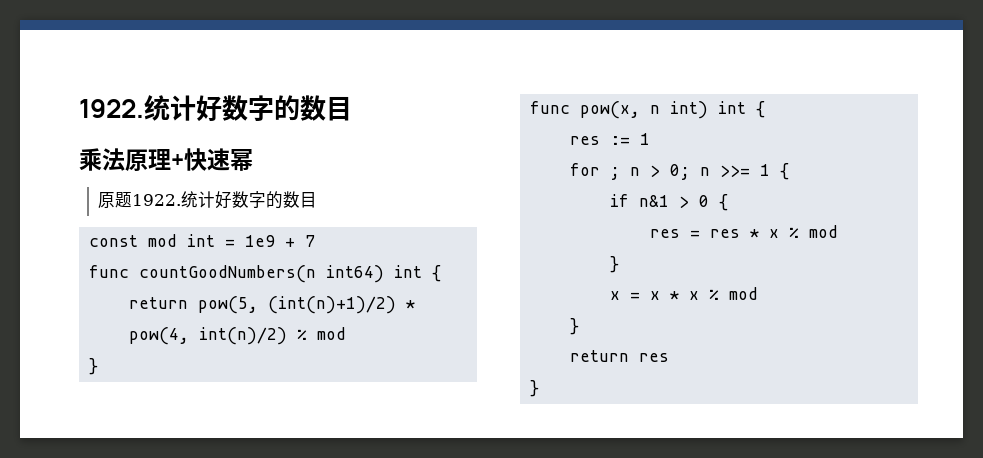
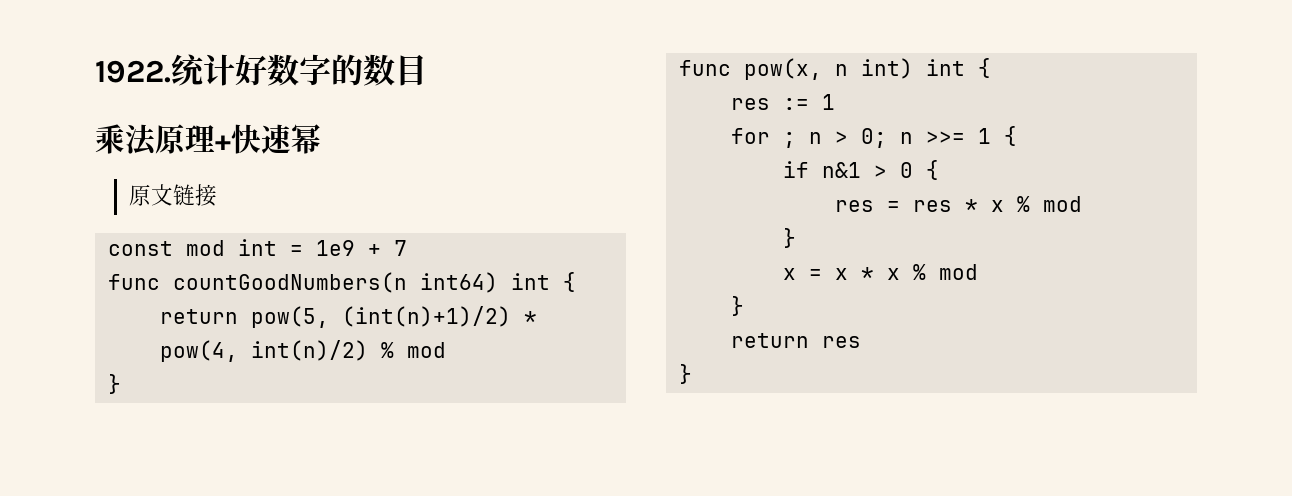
[115,191,318,209] 题1922.统计好数字的数目 -> [150,184,217,206] 文链接

